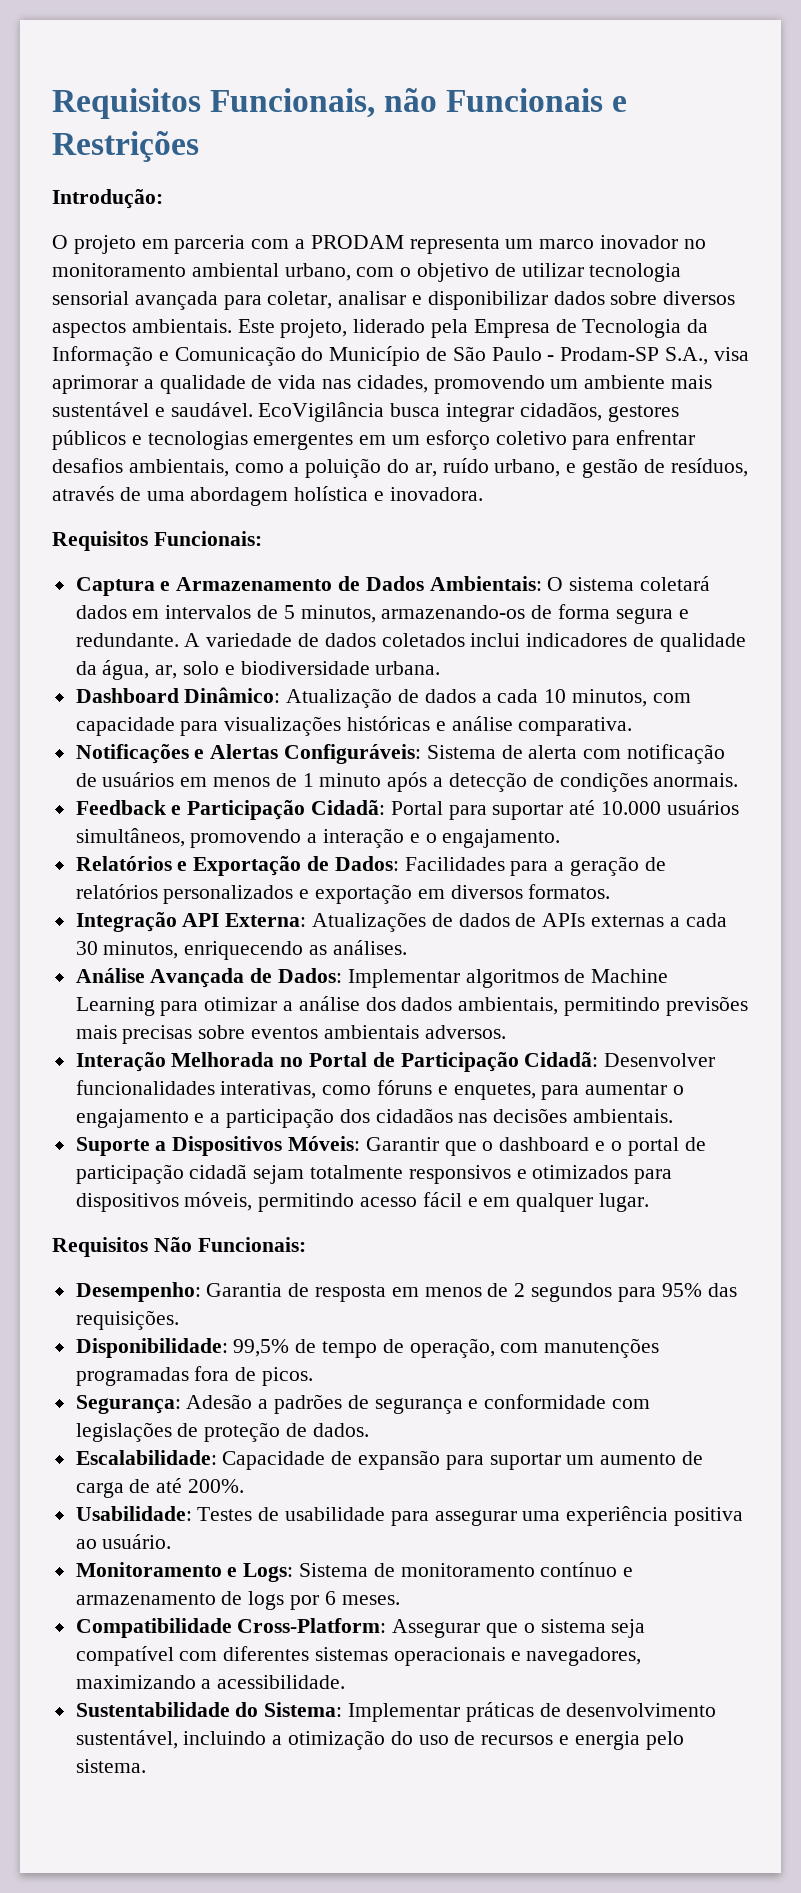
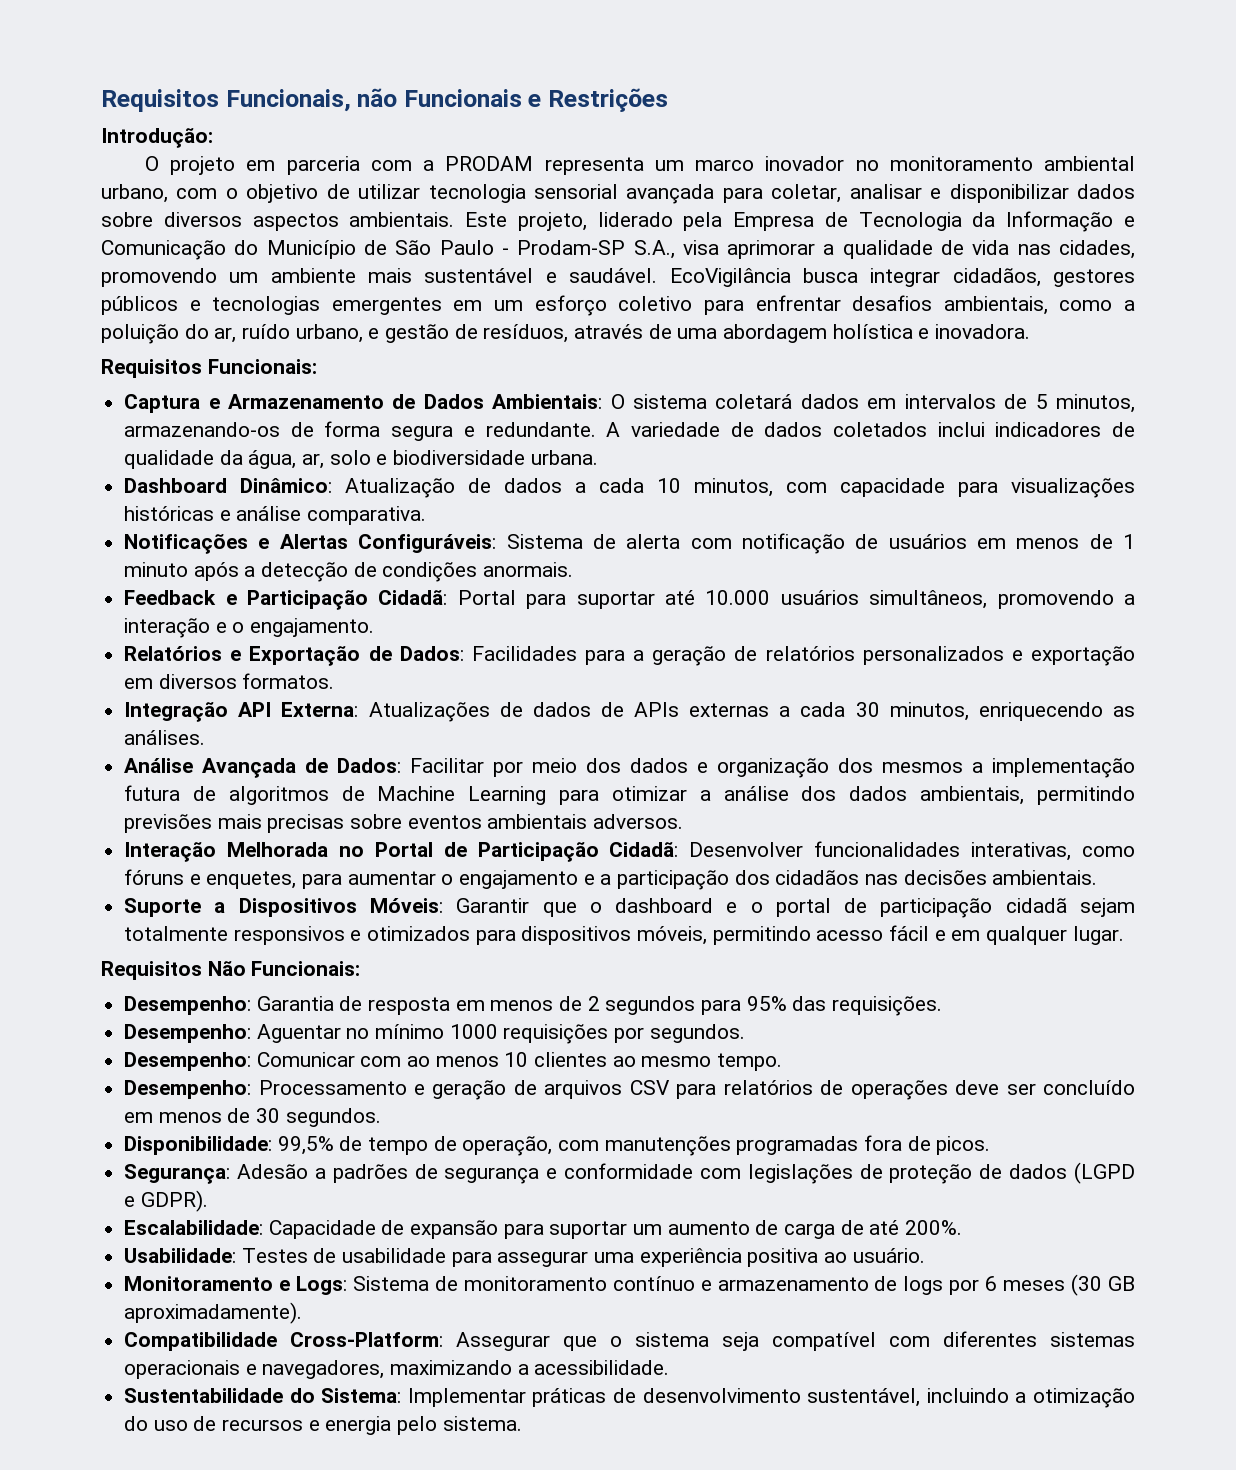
[347,969,460,988] Implementar -> [410,758,1135,778] [124,785,216,801] Facilitar por meio dos dados e organização dos mesmos a implementação futura de
(179, 1320) none -> [124,1024,745,1044] [124,1052,783,1071] [124,1080,1135,1100] [124,1108,381,1127] // Desempenho: Aguentar no mínimo 1000 requisições por segundos. // Desempenho: Comunicar com ao menos 10 clientes ao mesmo tempo. // Desempenho: Processamento e geração de arquivos CSV para relatórios de operações deve ser concluído em menos de 30 segundos.
[312,1423,369,1437] dados. -> [1009,1162,1136,1184] [124,1190,208,1212] dados (LGPD e GDPR).
[341,1595,400,1605] meses. -> [1003,1274,1135,1296] [124,1302,303,1324] meses (30 GB aproximadamente).

